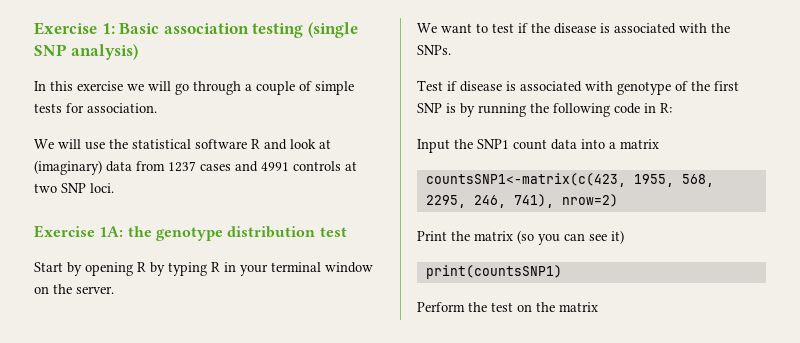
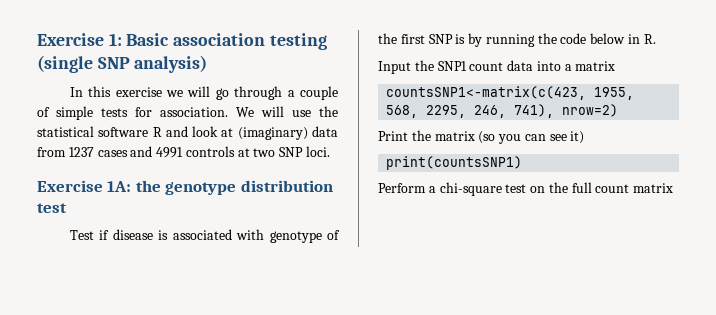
(157, 108) // -> (228, 112) none
[34,262,373,276] [34,284,114,294] [417,23,730,34] [417,45,451,55] // Start by opening R by typing R in your terminal window on the server. // We want to test if the disease is associated with the SNPs. -> (67, 208) none
[553,103,672,117] following code in R: -> [560,33,656,44] code below in R.
[468,302,487,312] the -> [428,182,502,196] a chi-square
(555, 307) none -> [571,182,630,193] full count

